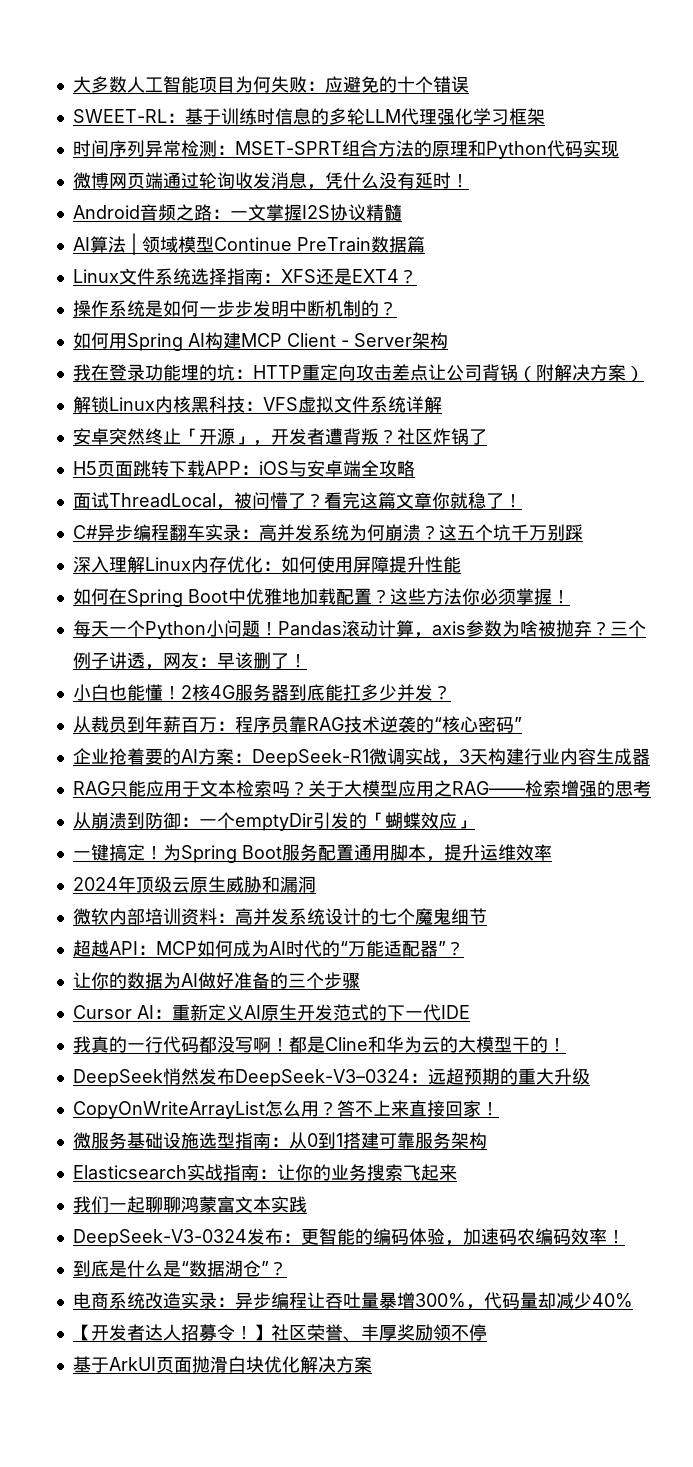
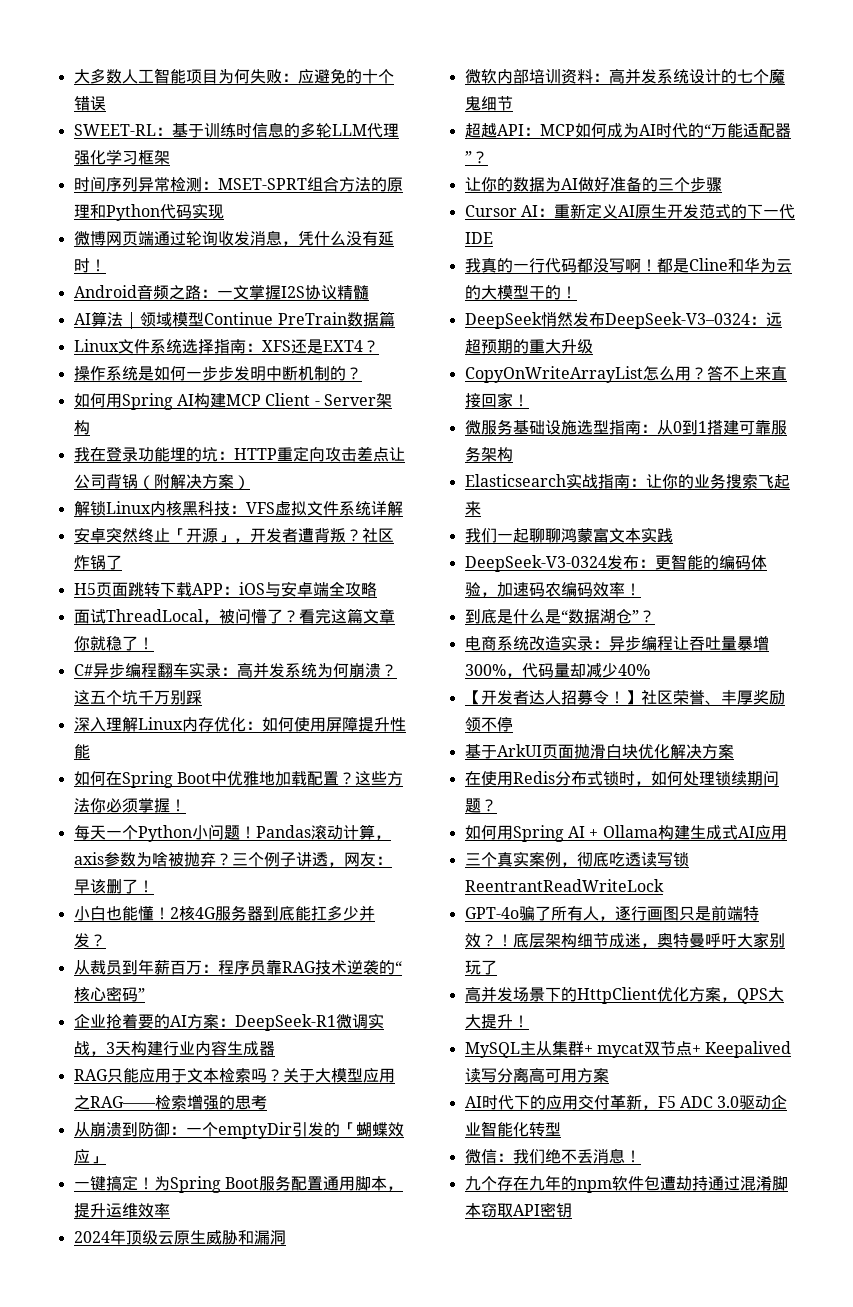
(372, 1364) none -> [464,770,779,786] [464,798,497,813] [464,825,787,842] [464,851,689,867] [464,879,664,892] [464,905,759,921] [464,932,785,948] [464,960,497,975] [464,986,784,1004] [464,1014,529,1029] [464,1041,792,1058] [464,1067,609,1083] [464,1094,788,1110] [464,1121,561,1137] [464,1148,641,1164] [464,1175,788,1193] [464,1202,572,1218] // 在使用Redis分布式锁时，如何处理锁续期问题？ // 如何用Spring AI + Ollama构建生成式AI应用 // 三个真实案例，彻底吃透读写锁ReentrantReadWriteLock // GPT-4o骗了所有人，逐行画图只是前端特效？！底层架构细节成迷，奥特曼呼吁大家别玩了 // 高并发场景下的HttpClient优化方案，QPS大大提升！ // MySQL主从集群+ mycat双节点+ Keepalived读写分离高可用方案 // AI时代下的应用交付革新，F5 ADC 3.0驱动企业智能化转型 // 微信：我们绝不丢消息！ // 九个存在九年的npm软件包遭劫持通过混淆脚本窃取API密钥

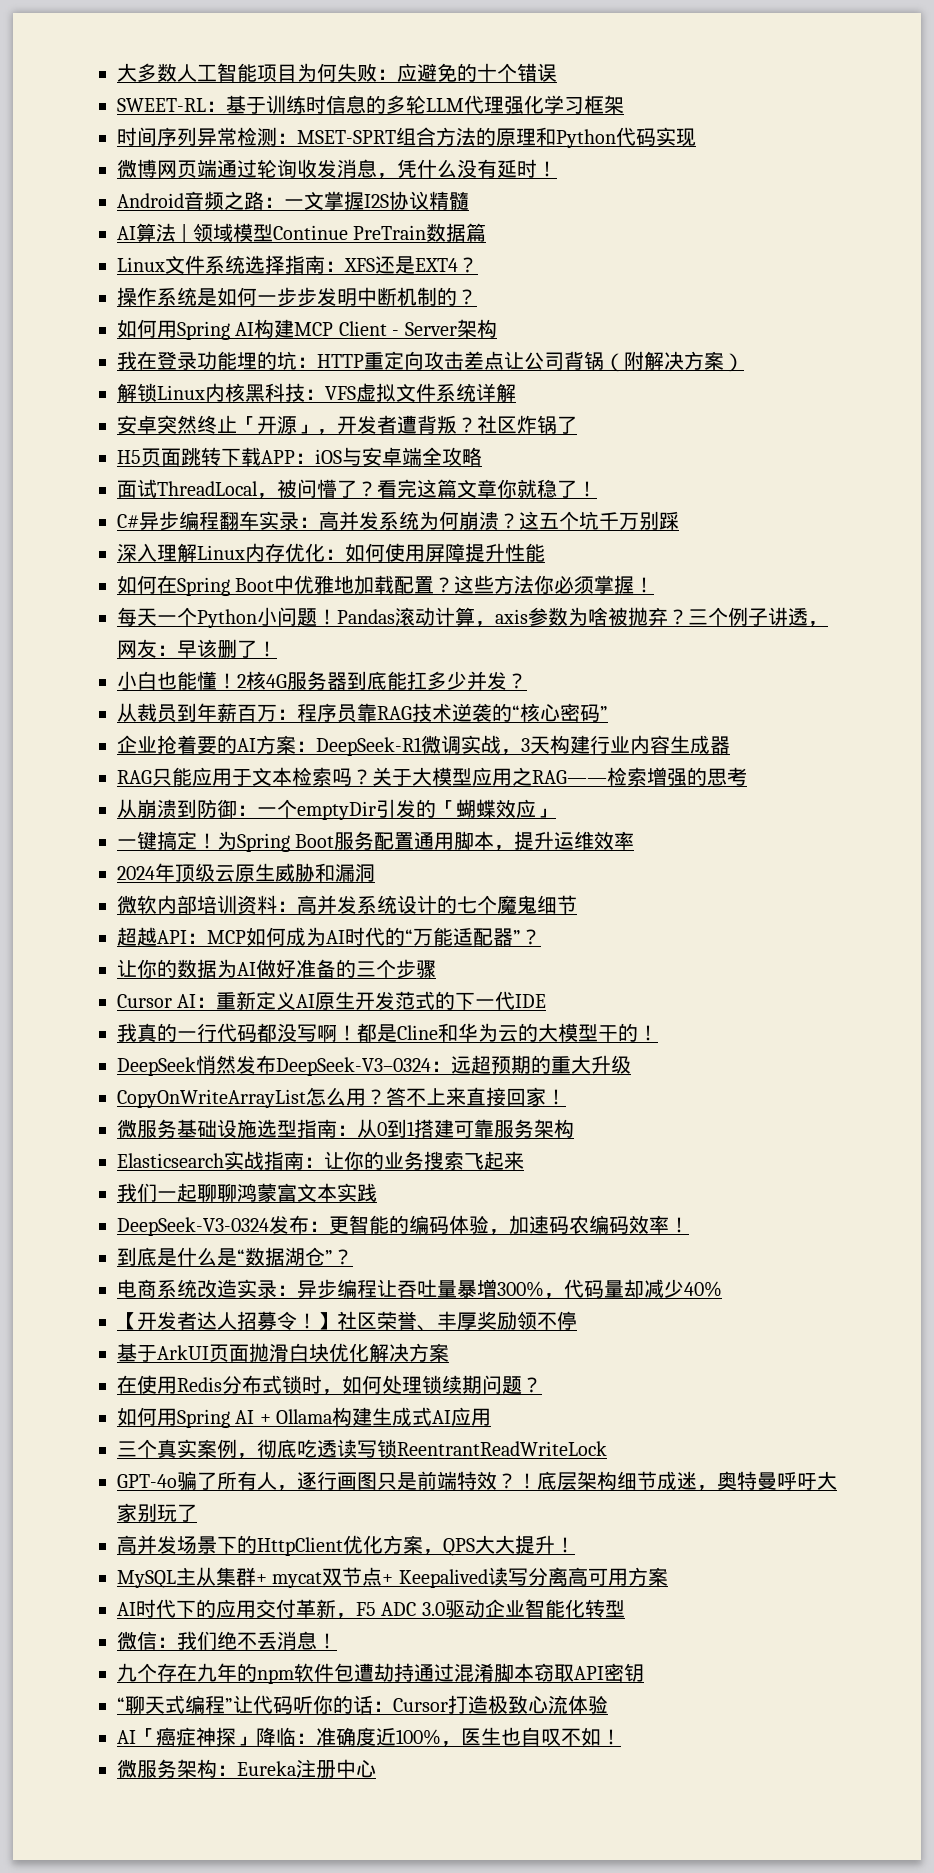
(572, 1210) none -> [117,1695,608,1714] [117,1727,621,1747] [117,1759,376,1778] // “聊天式编程”让代码听你的话：Cursor打造极致心流体验 // AI「癌症神探」降临：准确度近100%，医生也自叹不如！ // 微服务架构：Eureka注册中心

